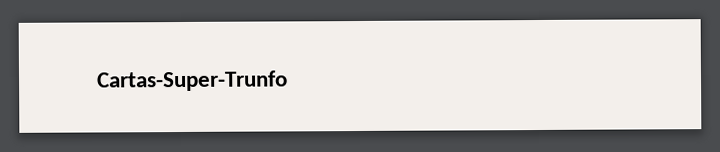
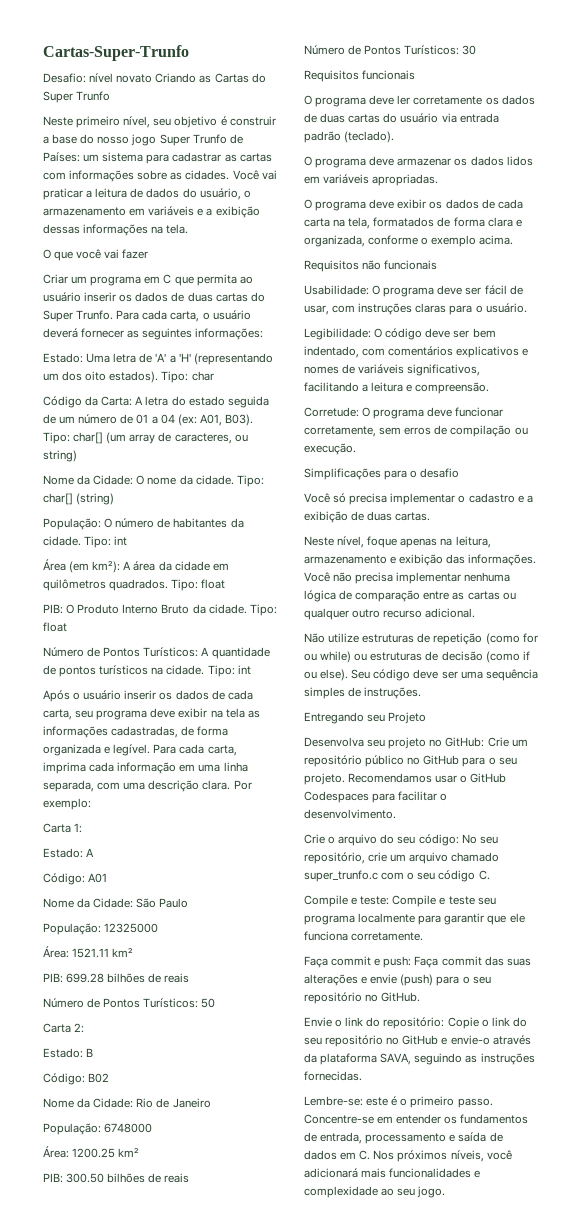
(288, 81) none -> [43,73,266,83] [43,91,111,103] [43,116,276,128] [43,134,243,146] [43,152,272,164] [43,170,277,182] [43,188,251,200] [43,206,260,218] [43,224,189,236] [43,249,149,261] [43,274,253,286] [43,292,265,302] [43,310,251,322] [43,328,264,340] [43,353,273,365] [43,371,214,383] [43,396,269,408] [43,414,253,426] [43,432,248,444] [43,450,77,462] [43,475,264,487] [43,493,115,505] [43,518,244,530] [43,536,128,548] [43,559,229,573] [43,579,226,591] [43,604,277,616] [43,622,67,632] [43,647,270,659] [43,665,251,677] [43,690,253,702] [43,708,260,720] [43,726,229,738] [43,744,237,756] [43,762,248,774] [43,780,252,792] [43,798,91,810] [43,823,83,833] [43,848,95,858] [43,873,108,885] [43,898,189,908] [43,923,159,935] [43,946,134,958] [43,973,190,983] [43,998,216,1008] [43,1023,85,1033] [43,1048,94,1058] [43,1073,110,1085] [43,1098,211,1108] [43,1123,153,1135] [43,1146,140,1158] [43,1173,190,1183] [304,45,477,55] [304,70,416,82] [304,95,535,107] [304,113,499,123] [304,131,395,143] [304,156,533,168] [304,174,439,186] [304,199,523,211] [304,217,522,229] [304,235,514,247] [304,260,438,272] [304,285,523,297] [304,303,527,315] [304,328,496,340] [304,346,529,358] [304,364,481,376] [304,382,490,394] [304,407,504,419] [304,425,528,437] [304,443,356,455] [304,468,460,480] [304,493,533,505] [304,511,431,523] [304,536,491,548] [304,554,537,566] [304,572,511,584] [304,590,516,602] [304,608,476,620] [304,633,538,645] [304,651,530,663] [304,669,538,681] [304,687,422,699] [304,712,427,724] [304,737,528,749] [304,755,517,767] [304,773,507,785] [304,791,448,803] [304,809,396,819] [304,834,498,846] [304,852,500,864] [304,870,490,882] [304,895,496,907] [304,913,525,925] [304,931,424,941] [304,956,531,968] [304,974,491,986] [304,992,421,1004] [304,1017,527,1029] [304,1035,531,1047] [304,1053,535,1065] [304,1071,362,1081] [304,1096,493,1108] [304,1114,529,1124] [304,1132,503,1144] [304,1150,512,1162] [304,1168,481,1178] [304,1186,446,1198] // Desafio: nível novato Criando as Cartas do Super Trunfo // Neste primeiro nível, seu objetivo é construir a base do nosso jogo Super Trunfo de Países: um sistema para cadastrar as cartas com informações sobre as cidades. Você vai praticar a leitura de dados do usuário, o armazenamento em variáveis e a exibição dessas informações na tela. // O que você vai fazer // Criar um programa em C que permita ao usuário inserir os dados de duas cartas do Super Trunfo. Para cada carta, o usuário deverá fornecer as seguintes informações: // Estado: Uma letra de 'A' a 'H' (representando um dos oito estados). Tipo: char // Código da Carta: A letra do estado seguida de um número de 01 a 04 (ex: A01, B03). Tipo: char[] (um array de caracteres, ou string) // Nome da Cidade: O nome da cidade. Tipo: char[] (string) // População: O número de habitantes da cidade. Tipo: int // Área (em km²): A área da cidade em quilômetros quadrados. Tipo: float // PIB: O Produto Interno Bruto da cidade. Tipo: float // Número de Pontos Turísticos: A quantidade de pontos turísticos na cidade. Tipo: int // Após o usuário inserir os dados de cada carta, seu programa deve exibir na tela as informações cadastradas, de forma organizada e legível. Para cada carta, imprima cada informação em uma linha separada, com uma descrição clara. Por exemplo: // Carta 1: // Estado: A // Código: A01 // Nome da Cidade: São Paulo // População: 12325000 // Área: 1521.11 km² // PIB: 699.28 bilhões de reais // Número de Pontos Turísticos: 50 // Carta 2: // Estado: B // Código: B02 // Nome da Cidade: Rio de Janeiro // População: 6748000 // Área: 1200.25 km² // PIB: 300.50 bilhões de reais // Número de Pontos Turísticos: 30 // Requisitos funcionais // O programa deve ler corretamente os dados de duas cartas do usuário via entrada padrão (teclado). // O programa deve armazenar os dados lidos em variáveis apropriadas. // O programa deve exibir os dados de cada carta na tela, formatados de forma clara e organizada, conforme o exemplo acima. // Requisitos não funcionais // Usabilidade: O programa deve ser fácil de usar, com instruções claras para o usuário. // Legibilidade: O código deve ser bem indentado, com comentários explicativos e nomes de variáveis significativos, facilitando a leitura e compreensão. // Corretude: O programa deve funcionar corretamente, sem erros de compilação ou execução. // Simplificações para o desafio // Você só precisa implementar o cadastro e a exibição de duas cartas. // Neste nível, foque apenas na leitura, armazenamento e exibição das informações. Você não precisa implementar nenhuma lógica de comparação entre as cartas ou qualquer outro recurso adicional. // Não utilize estruturas de repetição (como for ou while) ou estruturas de decisão (como if ou else). Seu código deve ser uma sequência simples de instruções. // Entregando seu Projeto // Desenvolva seu projeto no GitHub: Crie um repositório público no GitHub para o seu projeto. Recomendamos usar o GitHub Codespaces para facilitar o desenvolvimento. // Crie o arquivo do seu código: No seu repositório, crie um arquivo chamado super_trunfo.c com o seu código C. // Compile e teste: Compile e teste seu programa localmente para garantir que ele funciona corretamente. // Faça commit e push: Faça commit das suas alterações e envie (push) para o seu repositório no GitHub. // Envie o link do repositório: Copie o link do seu repositório no GitHub e envie-o através da plataforma SAVA, seguindo as instruções fornecidas. // Lembre-se: este é o primeiro passo. Concentre-se em entender os fundamentos de entrada, processamento e saída de dados em C. Nos próximos níveis, você adicionará mais funcionalidades e complexidade ao seu jogo.

